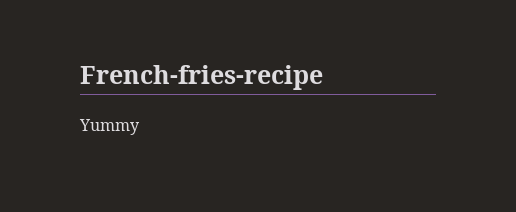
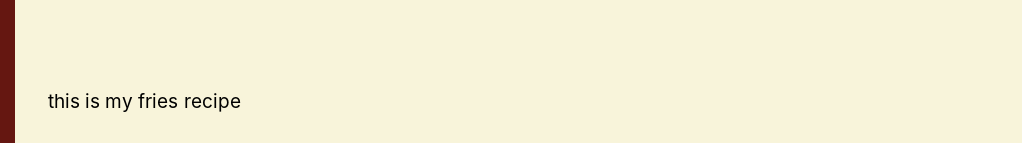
[80,65,323,90] [79,119,140,135] French-fries-recipe // Yummy -> [48,93,241,112] this is my fries recipe

